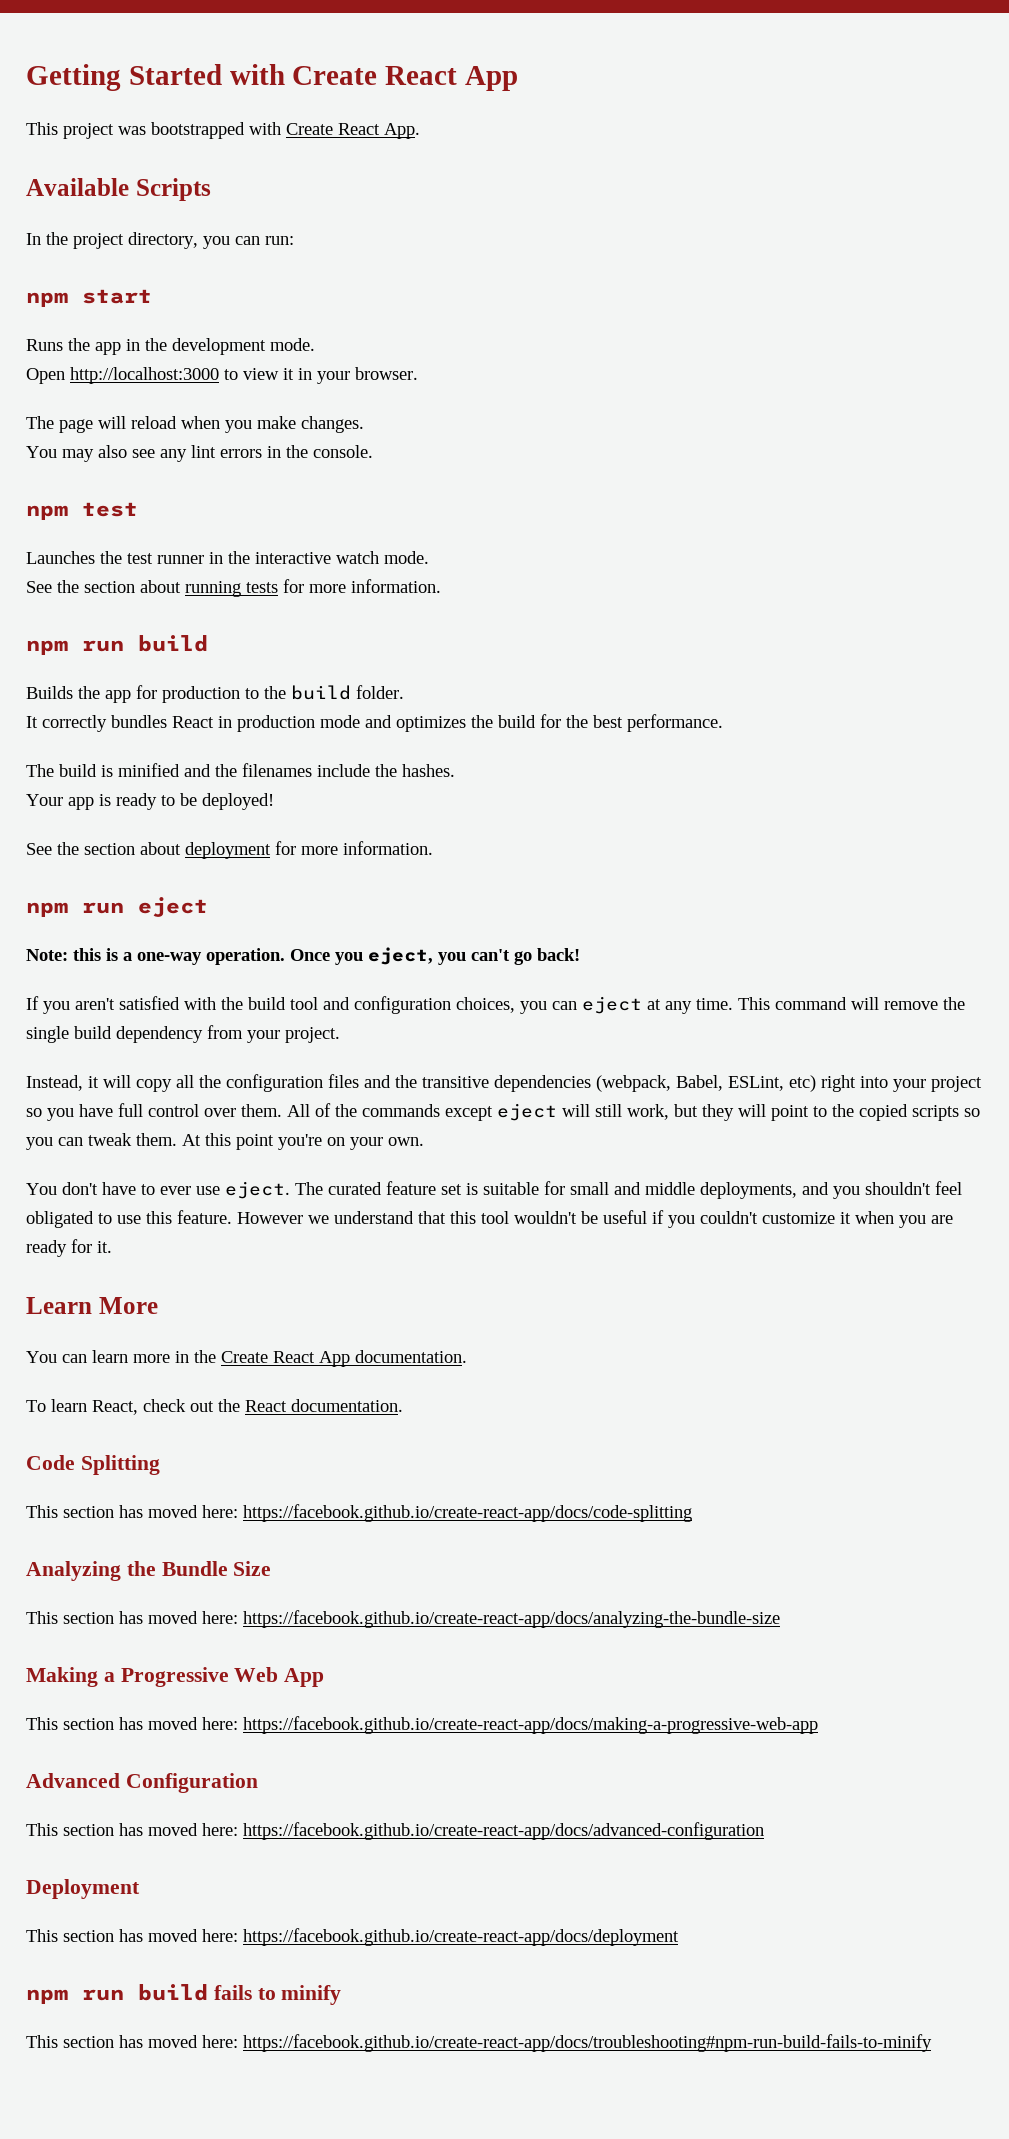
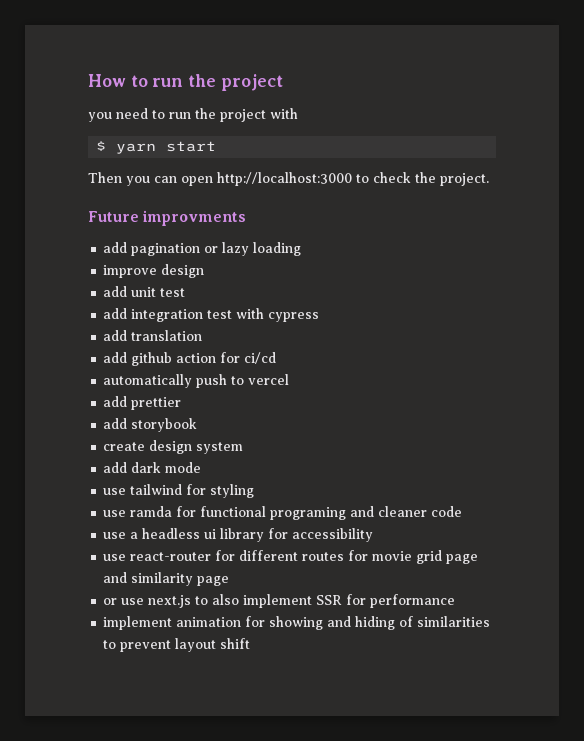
[26,64,519,91] [26,122,420,139] [26,178,211,201] [26,232,294,249] [26,289,152,307] [26,338,315,355] [26,367,418,384] [26,416,364,433] [26,445,373,462] [26,502,138,520] [26,551,429,564] [26,579,441,597] [26,635,208,655] [26,685,404,703] [26,714,723,732] [26,763,455,777] [26,793,274,810] [26,841,433,859] [26,897,208,917] [26,947,580,965] [26,996,965,1014] [26,1025,340,1043] [26,1074,982,1092] [26,1103,980,1121] [26,1133,424,1150] [26,1181,962,1199] [26,1210,953,1228] [26,1239,112,1257] [26,1297,158,1314] [26,1350,467,1367] [26,1399,403,1415] [26,1455,160,1475] [26,1504,692,1522] [26,1561,272,1581] [26,1610,780,1628] [26,1667,325,1687] [26,1716,818,1734] [26,1773,258,1793] [26,1822,764,1840] [26,1879,140,1899] [26,1928,679,1946] [26,1984,342,2005] [26,2034,932,2052] Getting Started with Create React App // This project was bootstrapped with Create React App. // Available Scripts // In the project directory, you can run: // npm start // Runs the app in the development mode. // Open http://localhost:3000 to view it in your browser. // The page will reload when you make changes. // You may also see any lint errors in the console. // npm test // Launches the test runner in the interactive watch mode. // See the section about running tests for more information. // npm run build // Builds the app for production to the build folder. // It correctly bundles React in production mode and optimizes the build for the best performance. // The build is minified and the filenames include the hashes. // Your app is ready to be deployed! // See the section about deployment for more information. // npm run eject // Note: this is a one-way operation. Once you eject, you can't go back! // If you aren't satisfied with the build tool and configuration choices, you can eject at any time. This command will remove the single build dependency from your project. // Instead, it will copy all the configuration files and the transitive dependencies (webpack, Babel, ESLint, etc) right into your project so you have full control over them. All of the commands except eject will still work, but they will point to the copied scripts so you can tweak them. At this point you're on your own. // You don't have to ever use eject. The curated feature set is suitable for small and middle deployments, and you shouldn't feel obligated to use this feature. However we understand that this tool wouldn't be useful if you couldn't customize it when you are ready for it. // Learn More // You can learn more in the Create React App documentation. // To learn React, check out the React documentation. // Code Splitting // This section has moved here: https://facebook.github.io/create-react-app/docs/code-splitting // Analyzing the Bundle Size // This section has moved here: https://facebook.github.io/create-react-app/docs/analyzing-the-bundle-size // Making a Progressive Web App // This section has moved here: https://facebook.github.io/create-react-app/docs/making-a-progressive-web-app // Advanced Configuration // This section has moved here: https://facebook.github.io/create-react-app/docs/advanced-configuration // Deployment // This section has moved here: https://facebook.github.io/create-react-app/docs/deployment // npm run build fails to minify // This section has moved here: https://facebook.github.io/create-react-app/docs/troubleshooting#npm-run-build-fails-to-minify -> [88,74,283,91] [88,108,298,122] [96,141,217,154] [88,172,489,186] [88,210,247,226] [103,242,302,256] [103,264,205,278] [103,286,186,297] [103,308,320,322] [103,330,203,341] [103,352,277,366] [103,374,290,388] [103,396,182,410] [103,418,198,432] [103,440,244,454] [103,462,202,473] [103,484,255,498] [103,506,463,520] [103,528,374,542] [103,550,479,564] [103,572,230,586] [103,594,456,608] [103,616,491,630] [103,638,251,652] How to run the project // you need to run the project with // $ yarn start // Then you can open http://localhost:3000 to check the project. // Future improvments // add pagination or lazy loading // improve design // add unit test // add integration test with cypress // add translation // add github action for ci/cd // automatically push to vercel // add prettier // add storybook // create design system // add dark mode // use tailwind for styling // use ramda for functional programing and cleaner code // use a headless ui library for accessibility // use react-router for different routes for movie grid page and similarity page // or use next.js to also implement SSR for performance // implement animation for showing and hiding of similarities to prevent layout shift

